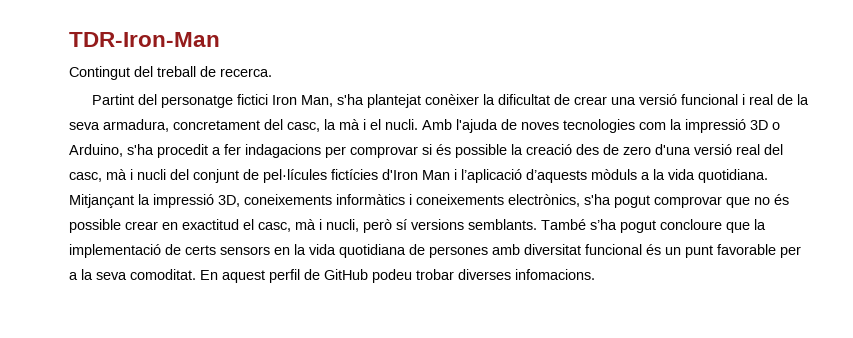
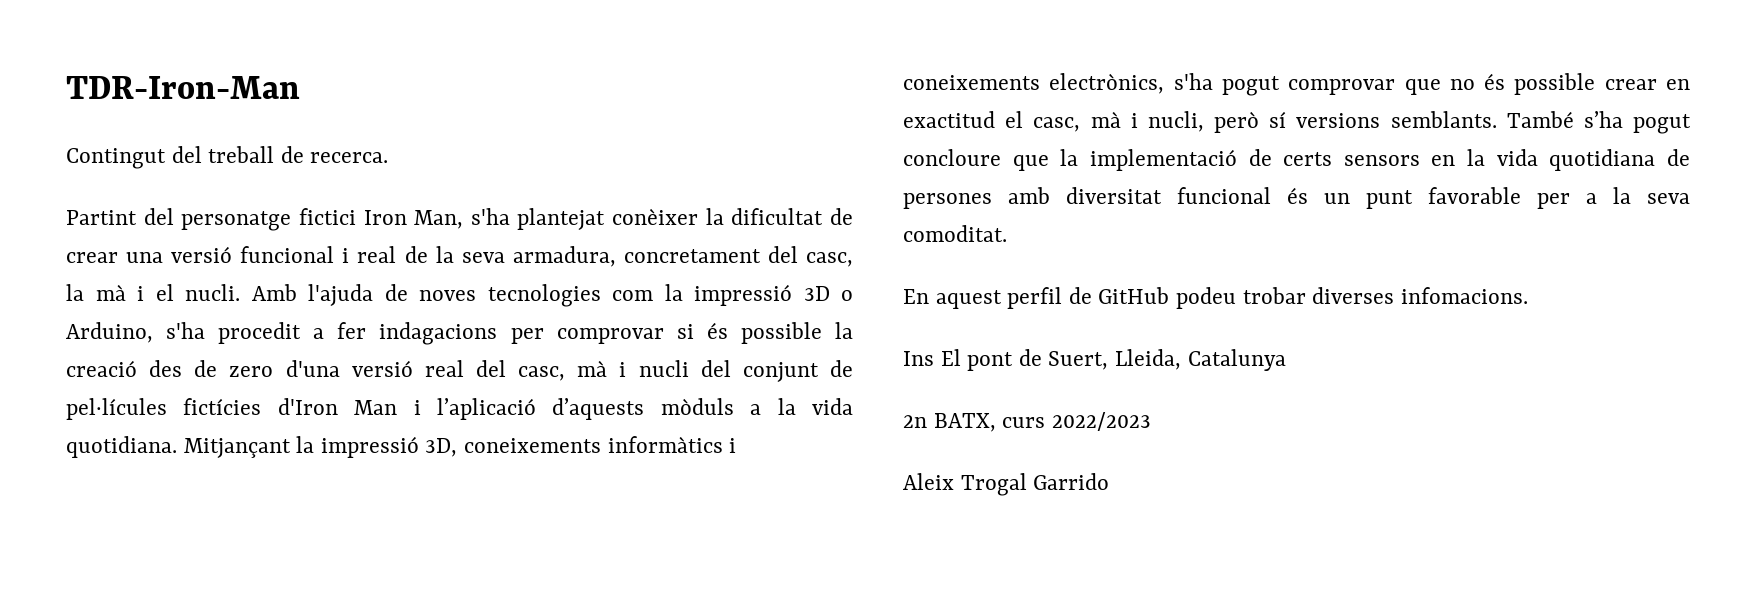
(196, 274) none -> (1007, 233) //
(595, 274) none -> [903,349,1286,371] [903,412,1151,432] [903,473,1110,496] // Ins El pont de Suert, Lleida, Catalunya // 2n BATX, curs 2022/2023 // Aleix Trogal Garrido

